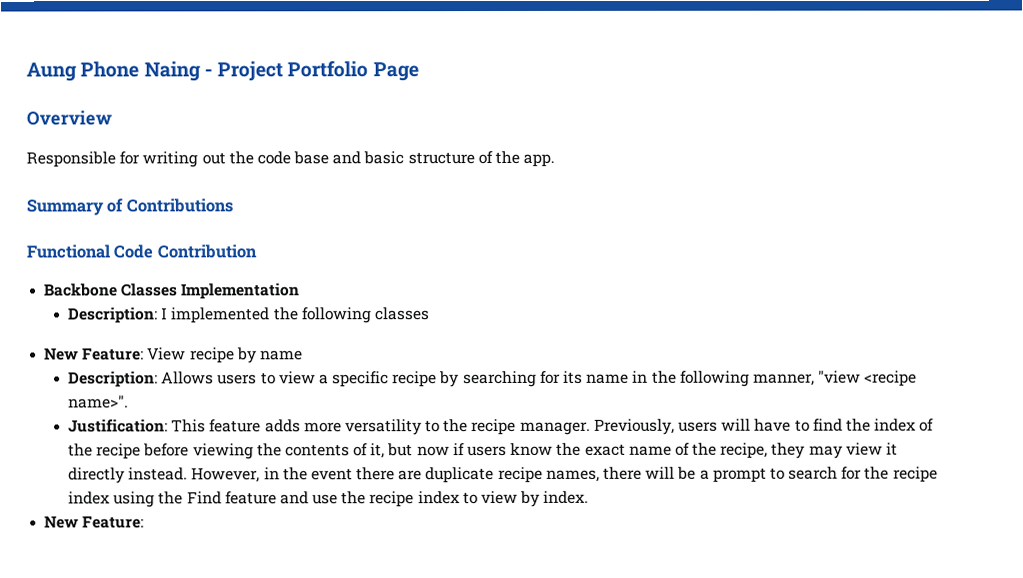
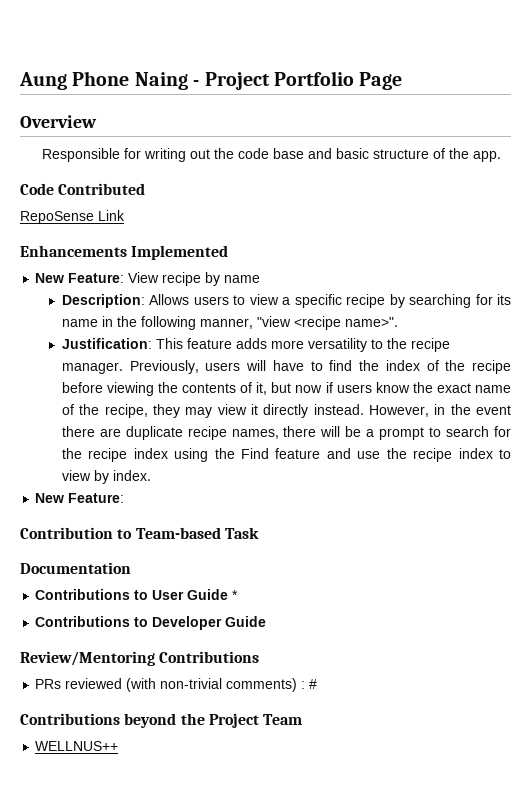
[26,198,233,216] [26,244,257,259] [43,283,301,300] [67,307,430,324] Summary of Contributions // Functional Code Contribution // Backbone Classes Implementation // Description: I implemented the following classes -> [20,183,146,195] [20,210,125,224] [20,245,229,260] Code Contributed // RepoSense Link // Enhancements Implemented
(145, 522) none -> [20,527,259,539] [20,562,131,574] [35,589,239,600] [35,616,267,630] [20,651,260,666] [35,678,318,692] [20,713,303,728] [35,741,119,751] // Contribution to Team-based Task // Documentation // Contributions to User Guide * // Contributions to Developer Guide // Review/Mentoring Contributions // PRs reviewed (with non-trivial comments) : # // Contributions beyond the Project Team // WELLNUS++

